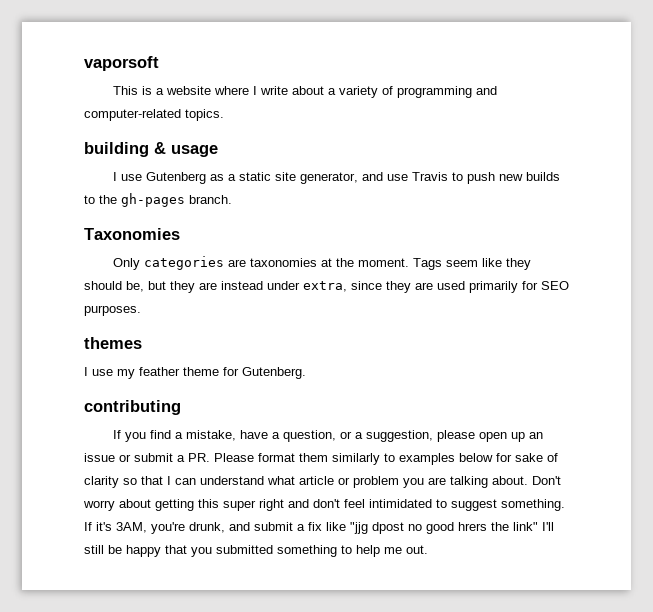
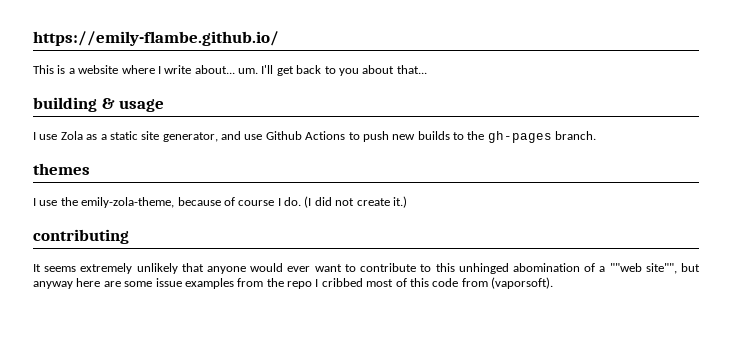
[84,56,159,71] vaporsoft -> [33,31,279,46] https://emily-flambe.github.io/
[291,86,497,98] [84,109,224,121] about a variety of programming and computer-related topics. -> [194,65,427,76] about... um. I'll get back to you about that...
[145,172,206,184] Gutenberg -> [60,131,83,140] Zola
[411,172,448,181] Travis -> [265,131,346,140] Github Actions
[84,228,180,240] [112,256,531,270] [84,281,569,293] [84,305,141,316] [84,337,142,349] [84,367,306,379] [84,400,181,415] [112,430,543,442] [84,453,558,465] [84,476,561,488] [83,499,565,511] [84,522,554,534] [84,545,428,557] Taxonomies // Only categories are taxonomies at the moment. Tags seem like they should be, but they are instead under extra, since they are used primarily for SEO purposes. // themes // I use my feather theme for Gutenberg. // contributing // If you find a mistake, have a question, or a suggestion, please open up an issue or submit a PR. Please format them similarly to examples below for sake of clarity so that I can understand what article or problem you are talking about. Don't worry about getting this super right and don't feel intimidated to suggest something. If it's 3AM, you're drunk, and submit a fix like "jjg dpost no good hrers the link" I'll still be happy that you submitted something to help me out. -> [33,163,90,175] [33,196,407,208] [33,229,129,244] [33,263,701,274] [33,277,553,289] themes // I use the emily-zola-theme, because of course I do. (I did not create it.) // contributing // It seems extremely unlikely that anyone would ever want to contribute to this unhinged abomination of a ""web site"", but anyway here are some issue examples from the repo I cribbed most of this code from (vaporsoft).

